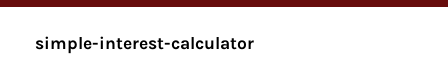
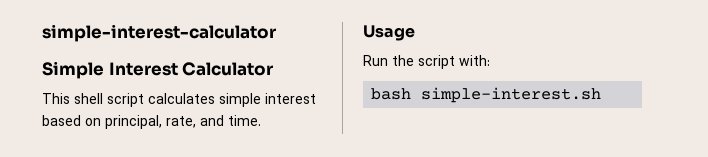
(254, 45) none -> [42,61,274,79] [42,93,316,107] [42,115,261,129] [363,25,415,41] [363,55,490,69] [371,87,602,103] // Simple Interest Calculator // This shell script calculates simple interest based on principal, rate, and time. // Usage // Run the script with: // bash simple-interest.sh

